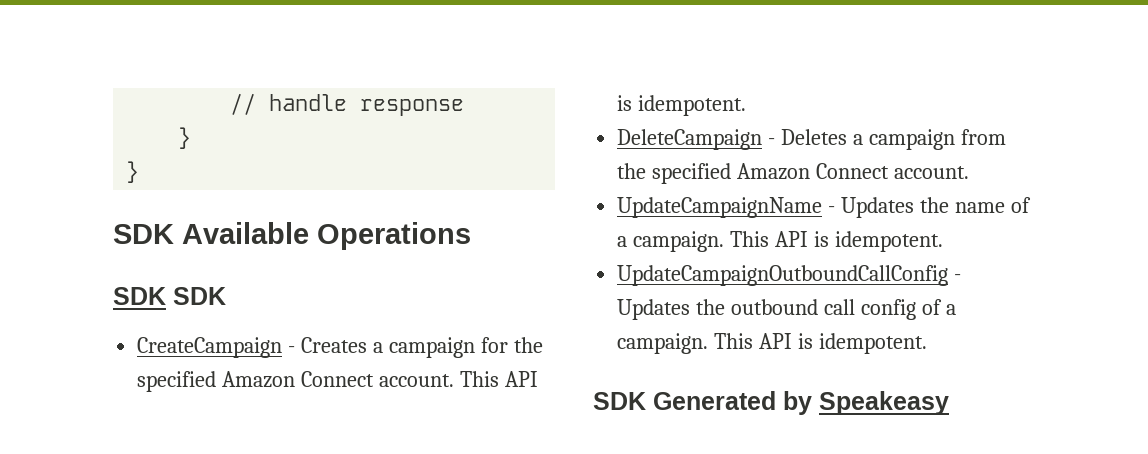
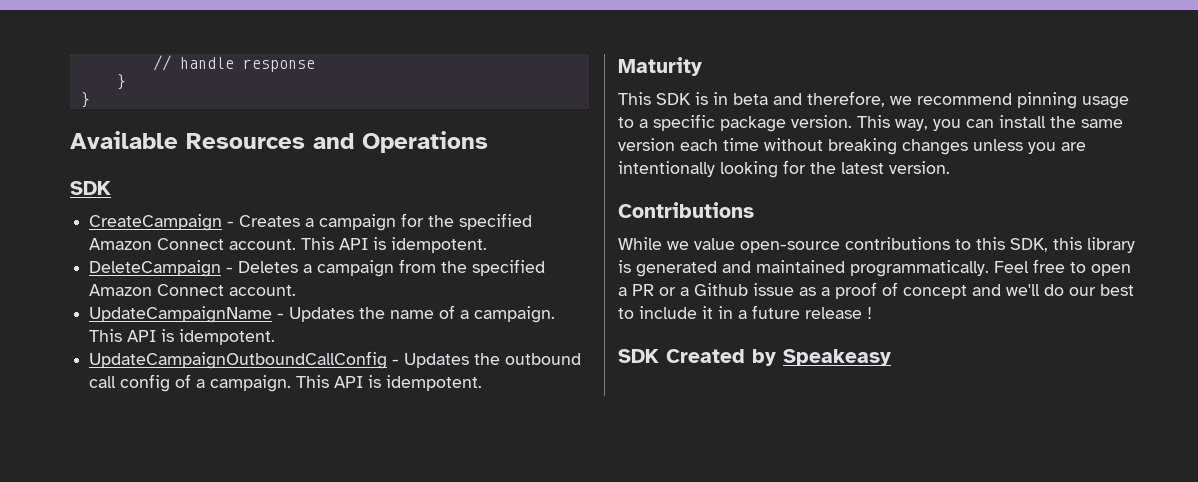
[113,222,309,244] SDK Available -> [70,131,354,149] Available Resources and
[173,287,226,305] SDK -> (111, 188) none
[593,391,776,410] SDK Generated -> [618,57,702,76] [618,91,1129,109] [618,114,1123,132] [618,138,1086,155] [618,160,950,178] [618,202,754,218] [618,237,1135,253] [618,259,1131,277] [618,282,1134,299] [618,305,872,319] [618,349,745,363] Maturity // This SDK is in beta and therefore, we recommend pinning usage to a specific package version. This way, you can install the same version each time without breaking changes unless you are intentionally looking for the latest version. // Contributions // While we value open-source contributions to this SDK, this library is generated and maintained programmatically. Feel free to open a PR or a Github issue as a proof of concept and we'll do our best to include it in a future release ! // SDK Created

